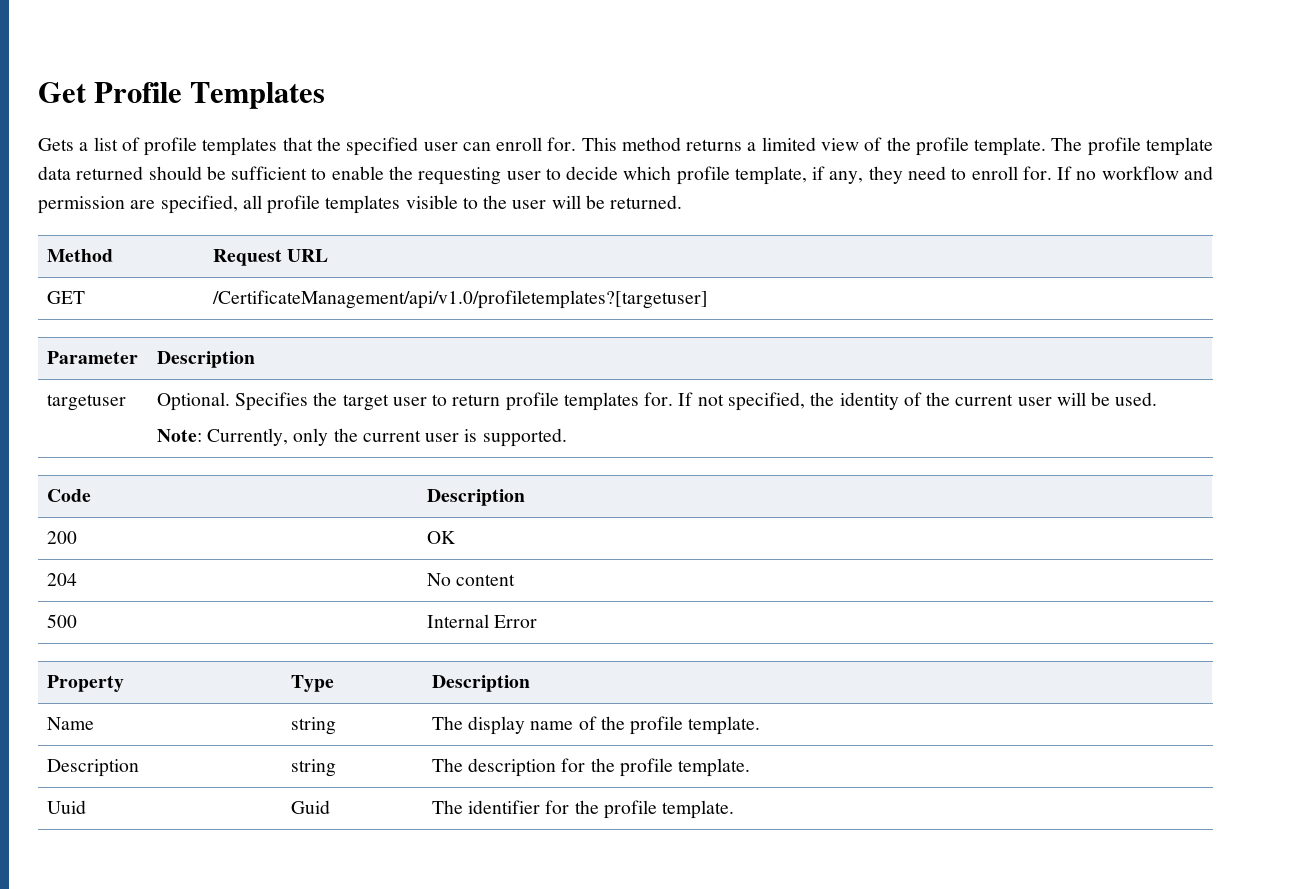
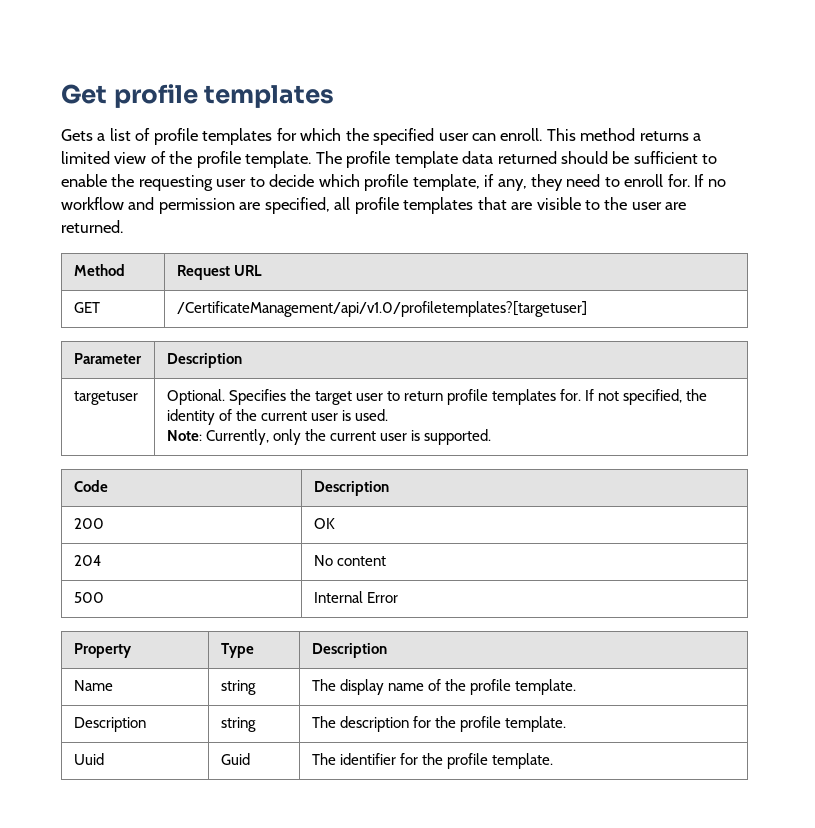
[94,82,326,109] Profile Templates -> [113,84,335,108] profile templates
[282,137,313,151] that -> [276,128,342,141] for which
[496,137,577,151] enroll for. -> [500,128,543,141] enroll.
(401, 204) none -> [477,197,533,210] that are
[551,195,605,209] will be -> [665,202,687,210] are
[1056,392,1111,406] will be -> [341,410,351,421] is

